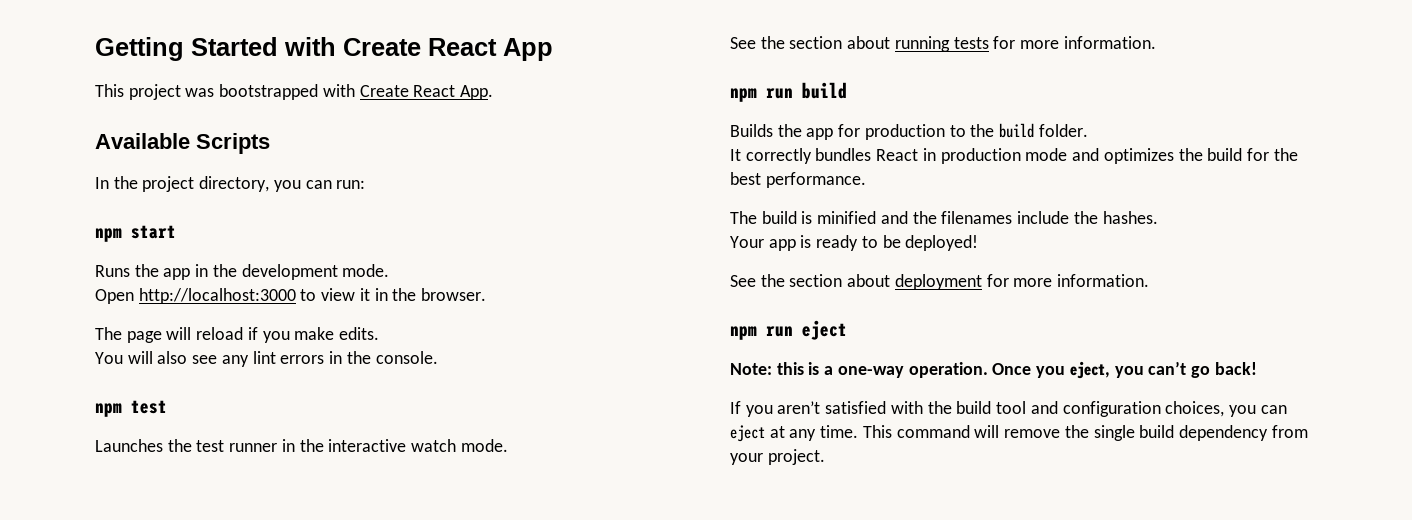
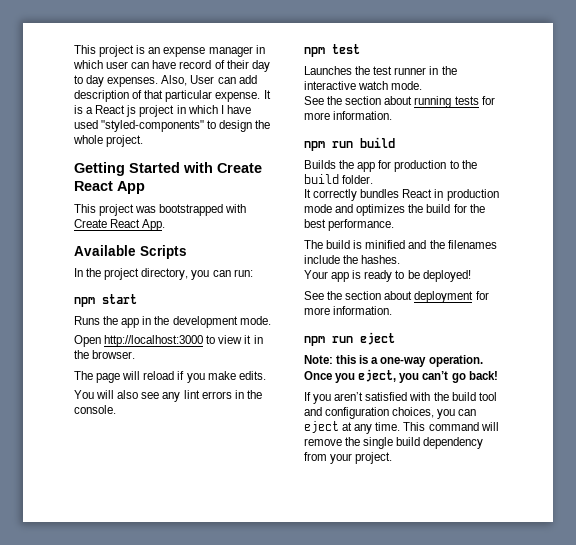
(95, 49) none -> [74,45,265,57] [73,60,270,72] [74,75,257,87] [74,90,271,102] [74,105,251,117] [74,120,271,132] [73,135,144,147] This project is an expense manager in which user can have record of their day to day expenses. Also, User can add description of that particular expense. It is a React js project in which I have used "styled-components" to design the whole project. //

